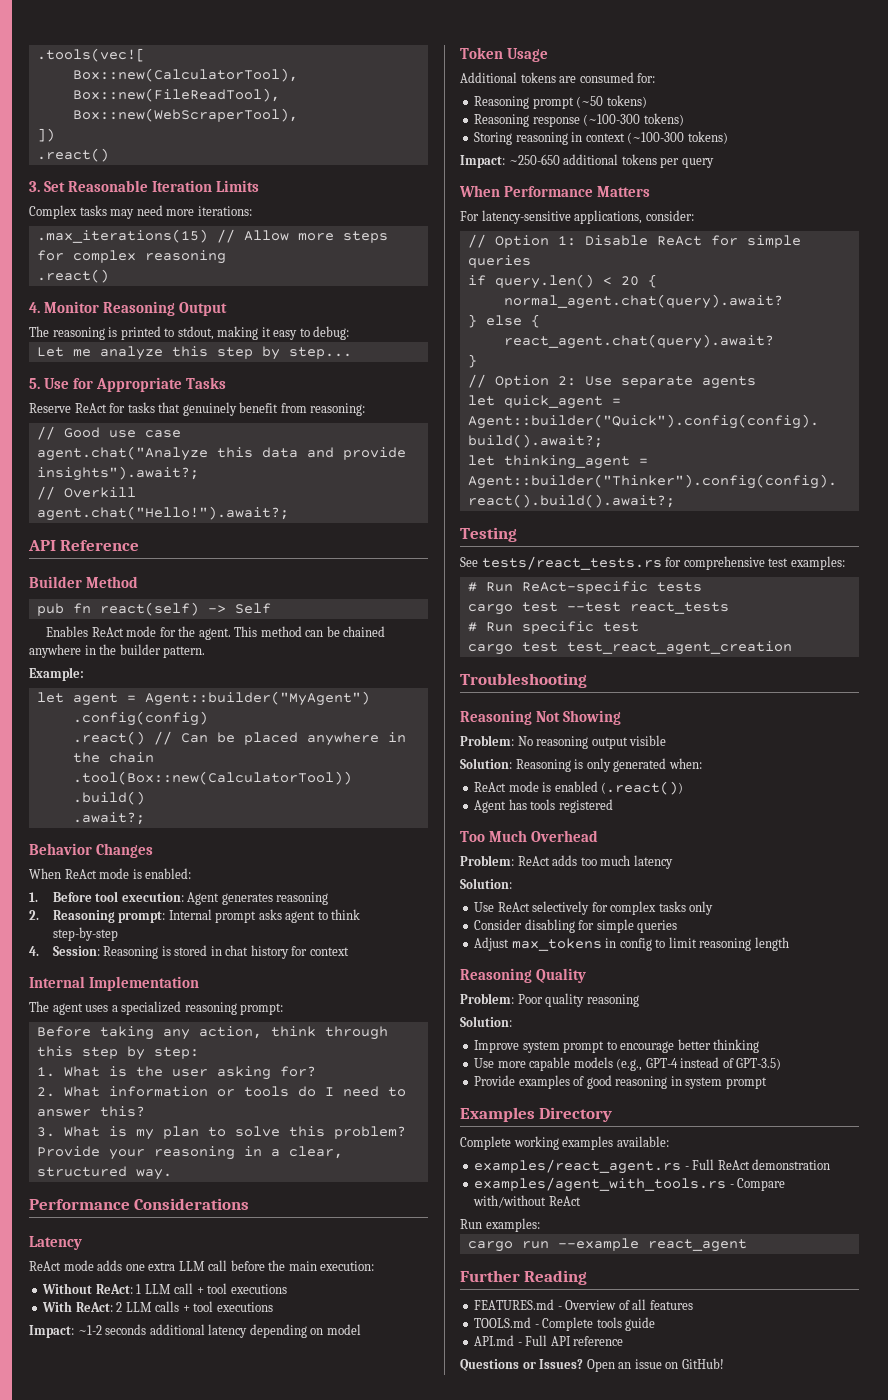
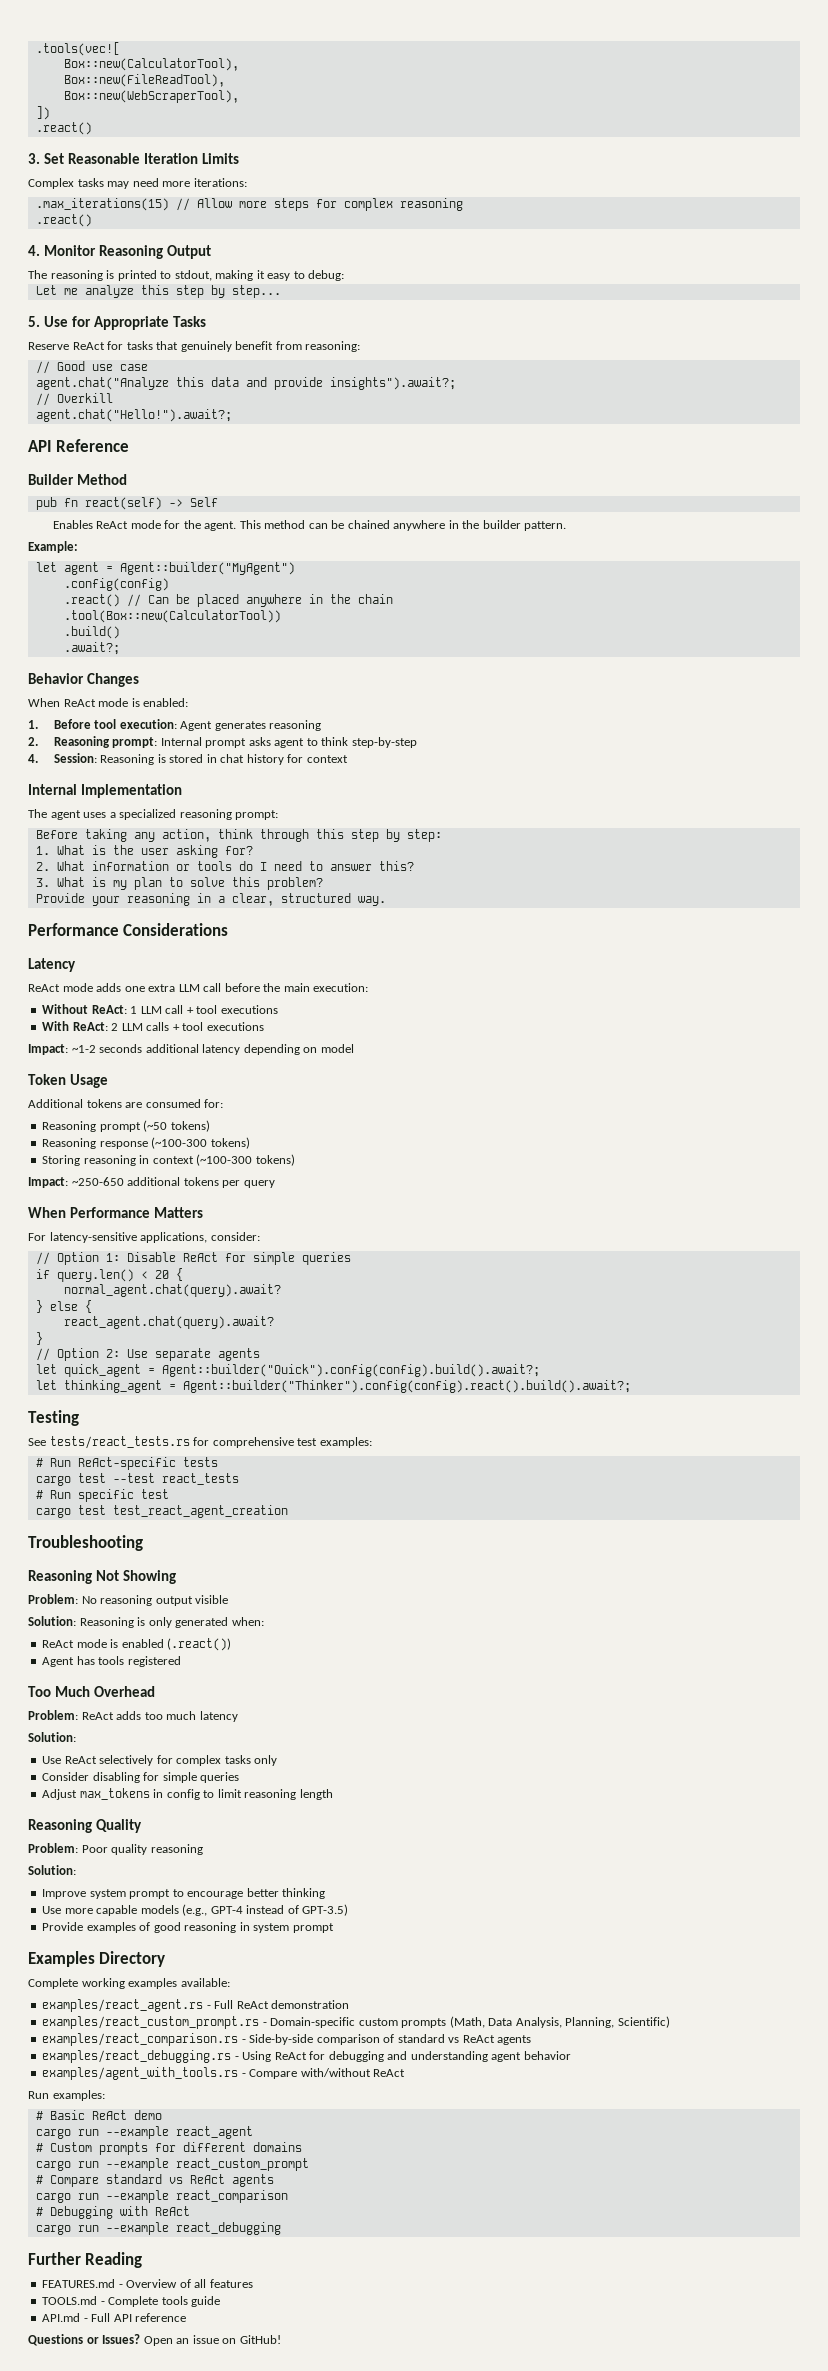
(831, 1164) none -> [42,2016,670,2029] [42,2033,532,2046] [42,2050,571,2063] // examples/react_custom_prompt.rs - Domain-specific custom prompts (Math, Data Analysis, Planning, Scientific) // examples/react_comparison.rs - Side-by-side comparison of standard vs ReAct agents // examples/react_debugging.rs - Using ReAct for debugging and understanding agent behavior
(540, 1225) none -> [35,2110,162,2120] // # Basic ReAct demo
(747, 1245) none -> [35,2142,302,2155] [35,2158,309,2171] [35,2174,274,2187] [35,2190,288,2203] [35,2206,190,2219] [35,2222,281,2235] // # Custom prompts for different domains // cargo run --example react_custom_prompt // # Compare standard vs ReAct agents // cargo run --example react_comparison // # Debugging with ReAct // cargo run --example react_debugging

